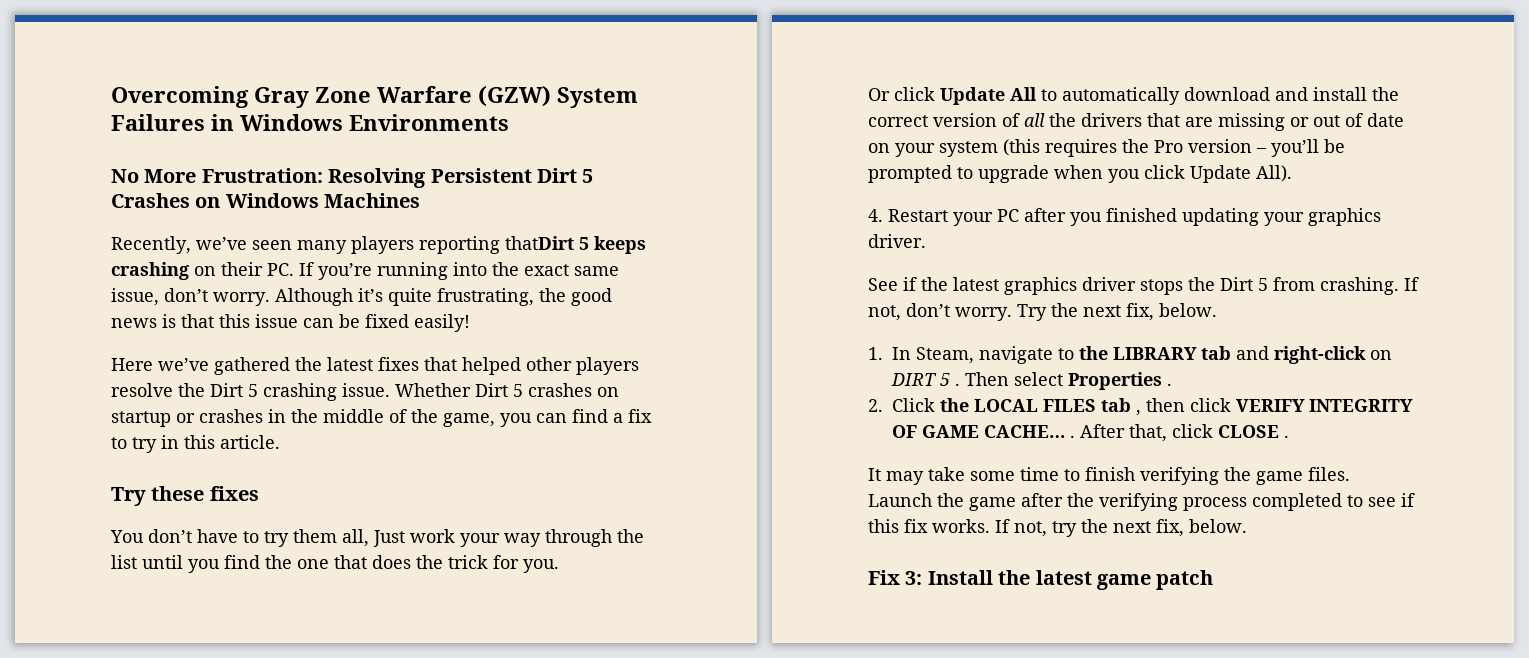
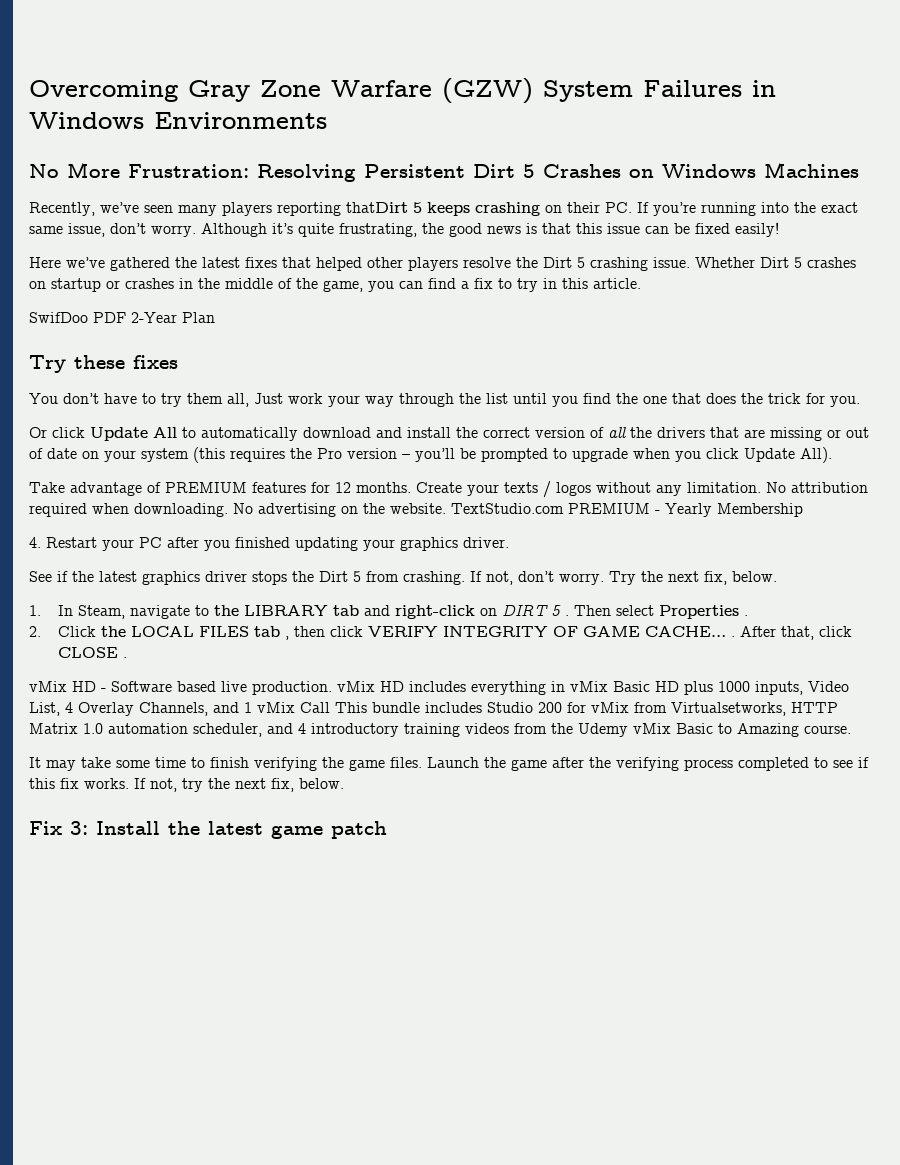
(280, 442) none -> [29,312,215,323] // SwifDoo PDF 2-Year Plan
(1292, 173) none -> [29,481,868,498] [29,503,803,517] // Take advantage of PREMIUM features for 12 months. Create your texts / logos without any limitation. No attribution required when downloading. No advertising on the website. TextStudio.com PREMIUM - Yearly Membership
(1289, 436) none -> [29,681,849,695] [29,702,838,716] [29,723,851,737] // vMix HD - Software based live production. vMix HD includes everything in vMix Basic HD plus 1000 inputs, Video List, 4 Overlay Channels, and 1 vMix Call This bundle includes Studio 200 for vMix from Virtualsetworks, HTTP Matrix 1.0 automation scheduler, and 4 introductory training videos from the Udemy vMix Basic to Amazing course.

